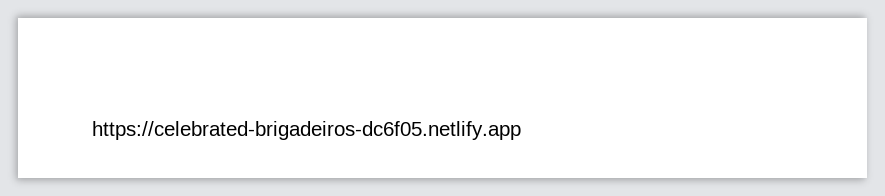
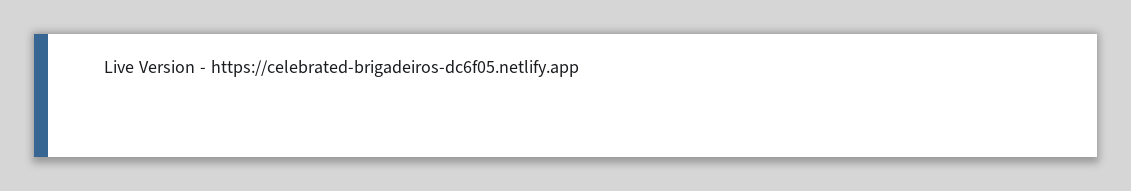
(92, 130) none -> [104,60,206,73] Live Version -

